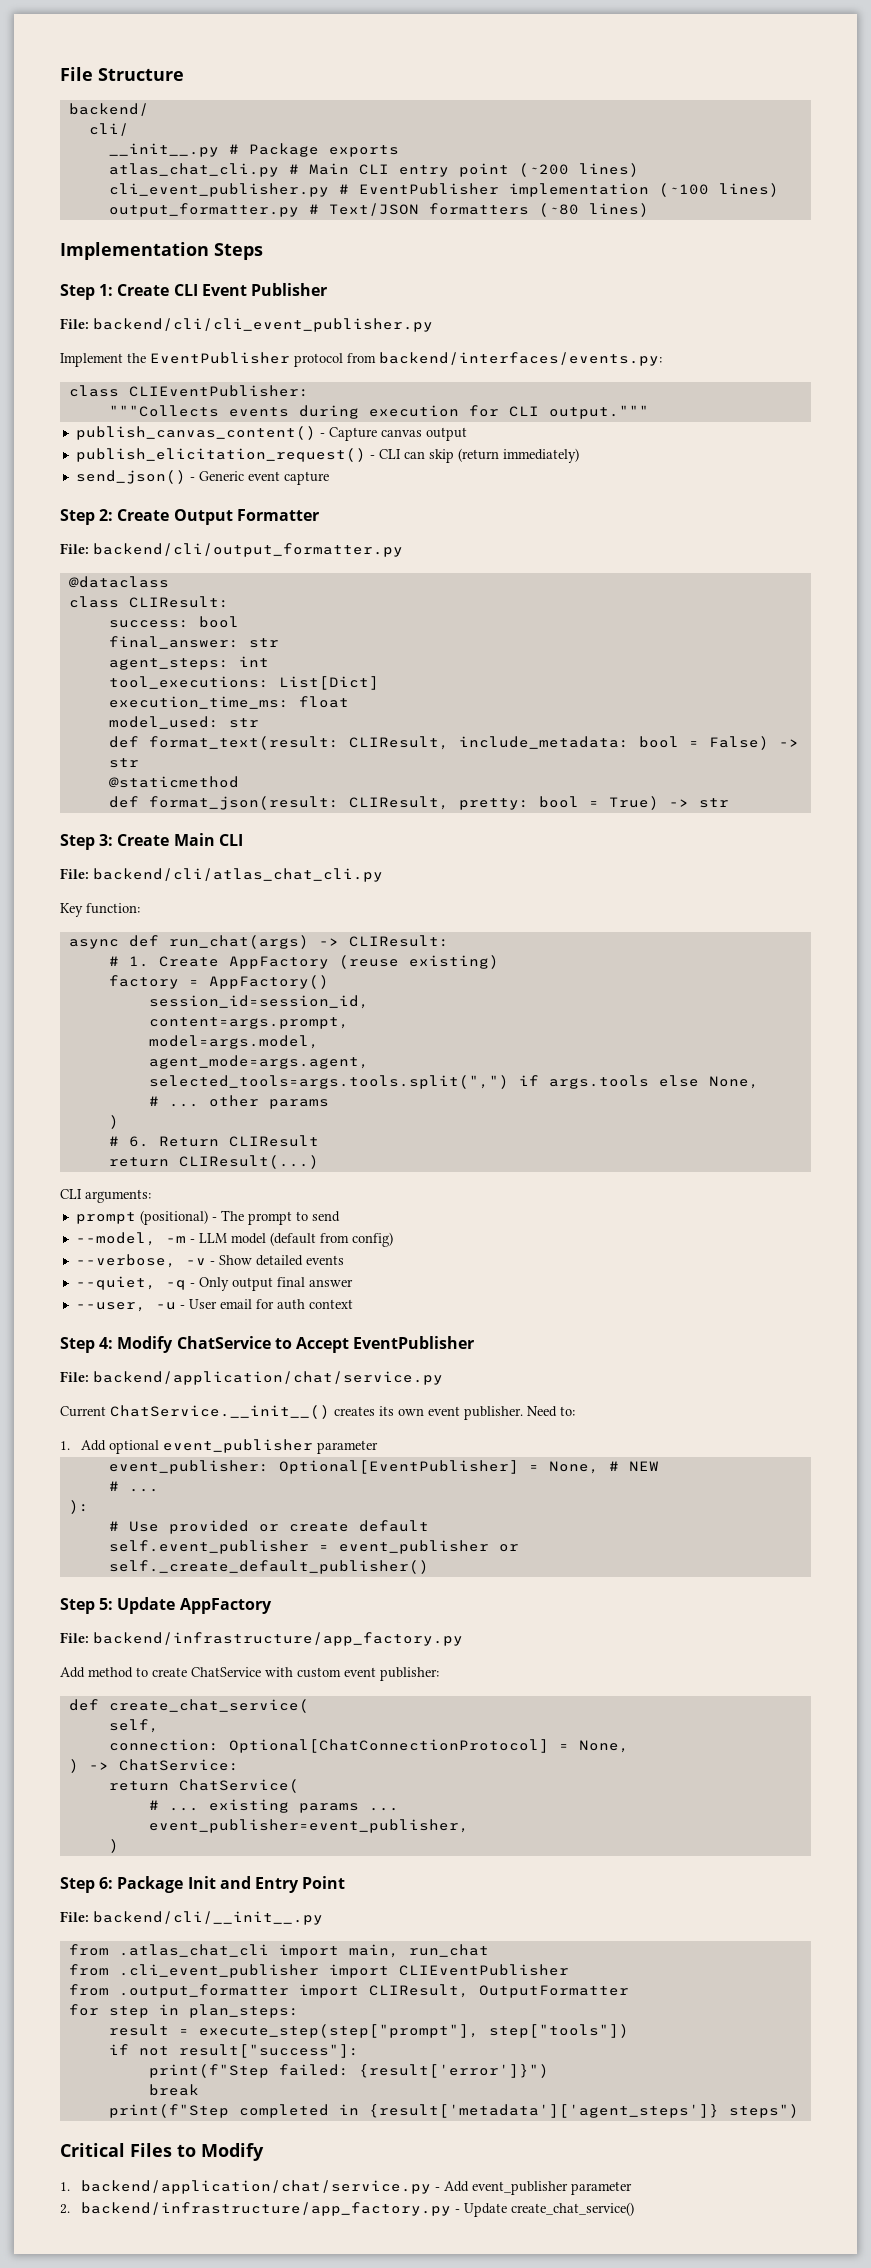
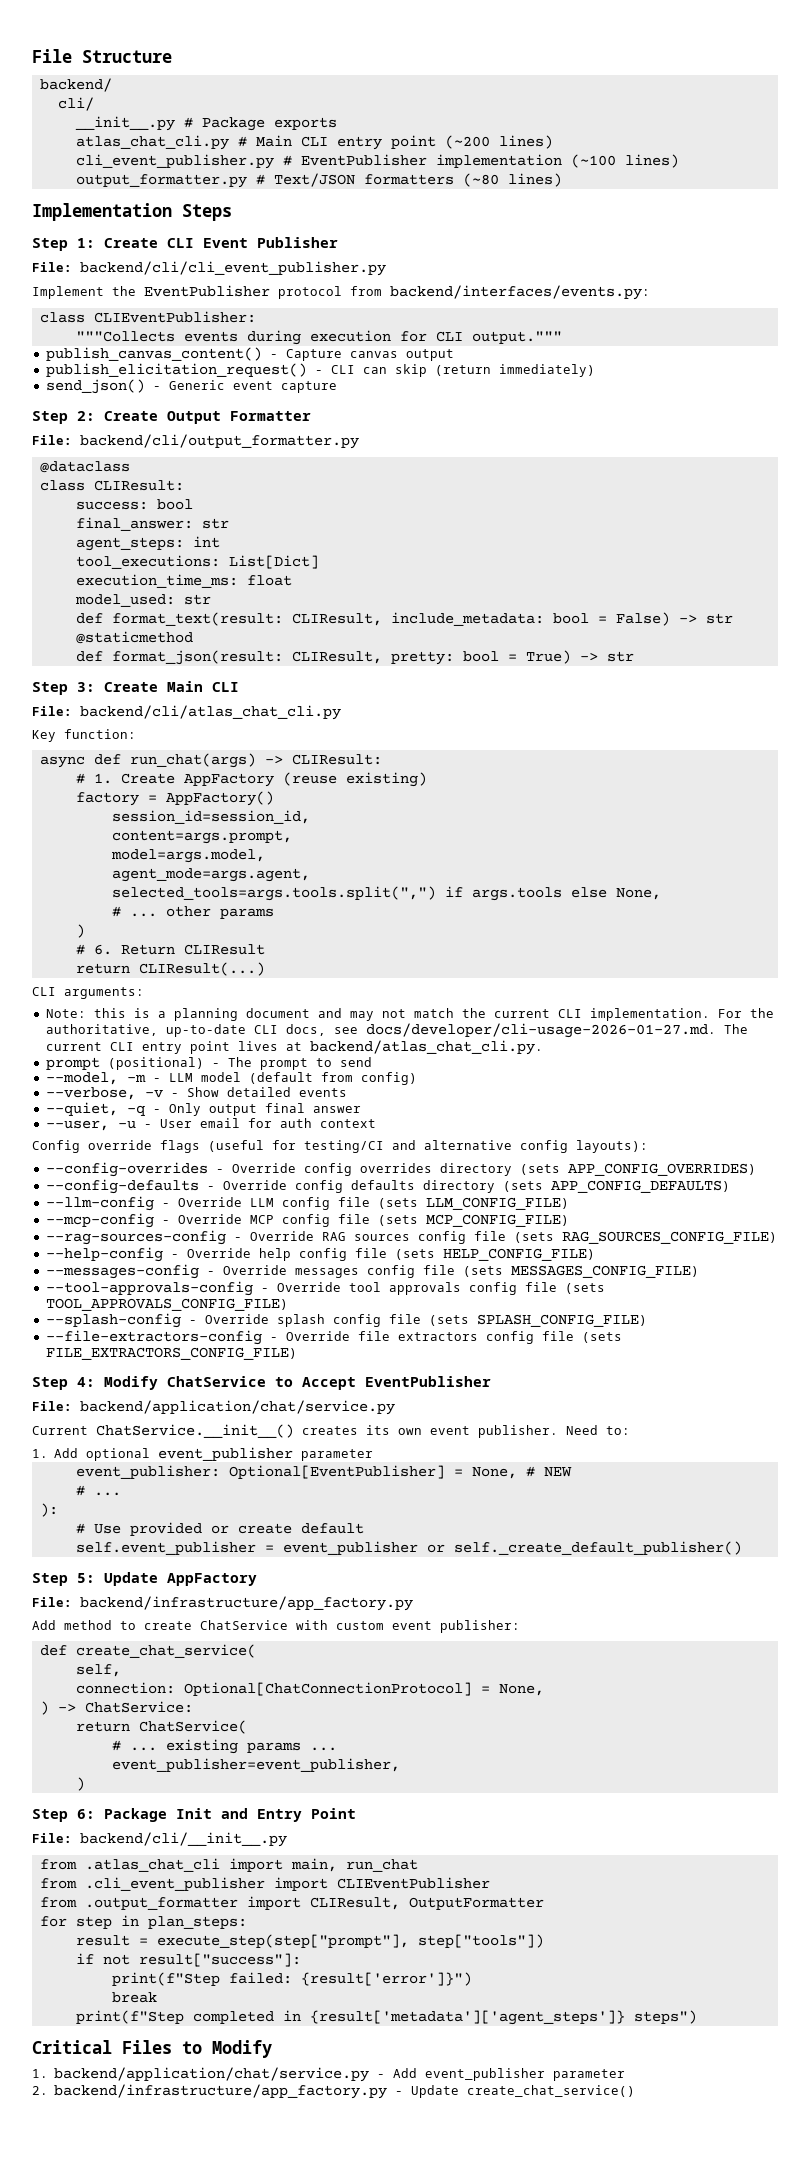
(151, 1196) none -> [45,1008,774,1021] [45,1023,748,1038] [45,1040,543,1055] // Note: this is a planning document and may not match the current CLI implementation. For the authoritative, up-to-date CLI docs, see docs/developer/cli-usage-2026-01-27.md. The current CLI entry point lives at backend/atlas_chat_cli.py.
(353, 1304) none -> [32,1140,648,1153] [45,1162,756,1177] [45,1179,730,1194] [45,1196,569,1211] [45,1213,569,1228] [45,1230,777,1245] [45,1247,595,1262] [45,1264,699,1279] [45,1281,605,1296] [45,1298,288,1311] [45,1313,647,1328] [45,1330,622,1345] [45,1347,297,1360] // Config override flags (useful for testing/CI and alternative config layouts): // --config-overrides - Override config overrides directory (sets APP_CONFIG_OVERRIDES) // --config-defaults - Override config defaults directory (sets APP_CONFIG_DEFAULTS) // --llm-config - Override LLM config file (sets LLM_CONFIG_FILE) // --mcp-config - Override MCP config file (sets MCP_CONFIG_FILE) // --rag-sources-config - Override RAG sources config file (sets RAG_SOURCES_CONFIG_FILE) // --help-config - Override help config file (sets HELP_CONFIG_FILE) // --messages-config - Override messages config file (sets MESSAGES_CONFIG_FILE) // --tool-approvals-config - Override tool approvals config file (sets TOOL_APPROVALS_CONFIG_FILE) // --splash-config - Override splash config file (sets SPLASH_CONFIG_FILE) // --file-extractors-config - Override file extractors config file (sets FILE_EXTRACTORS_CONFIG_FILE)

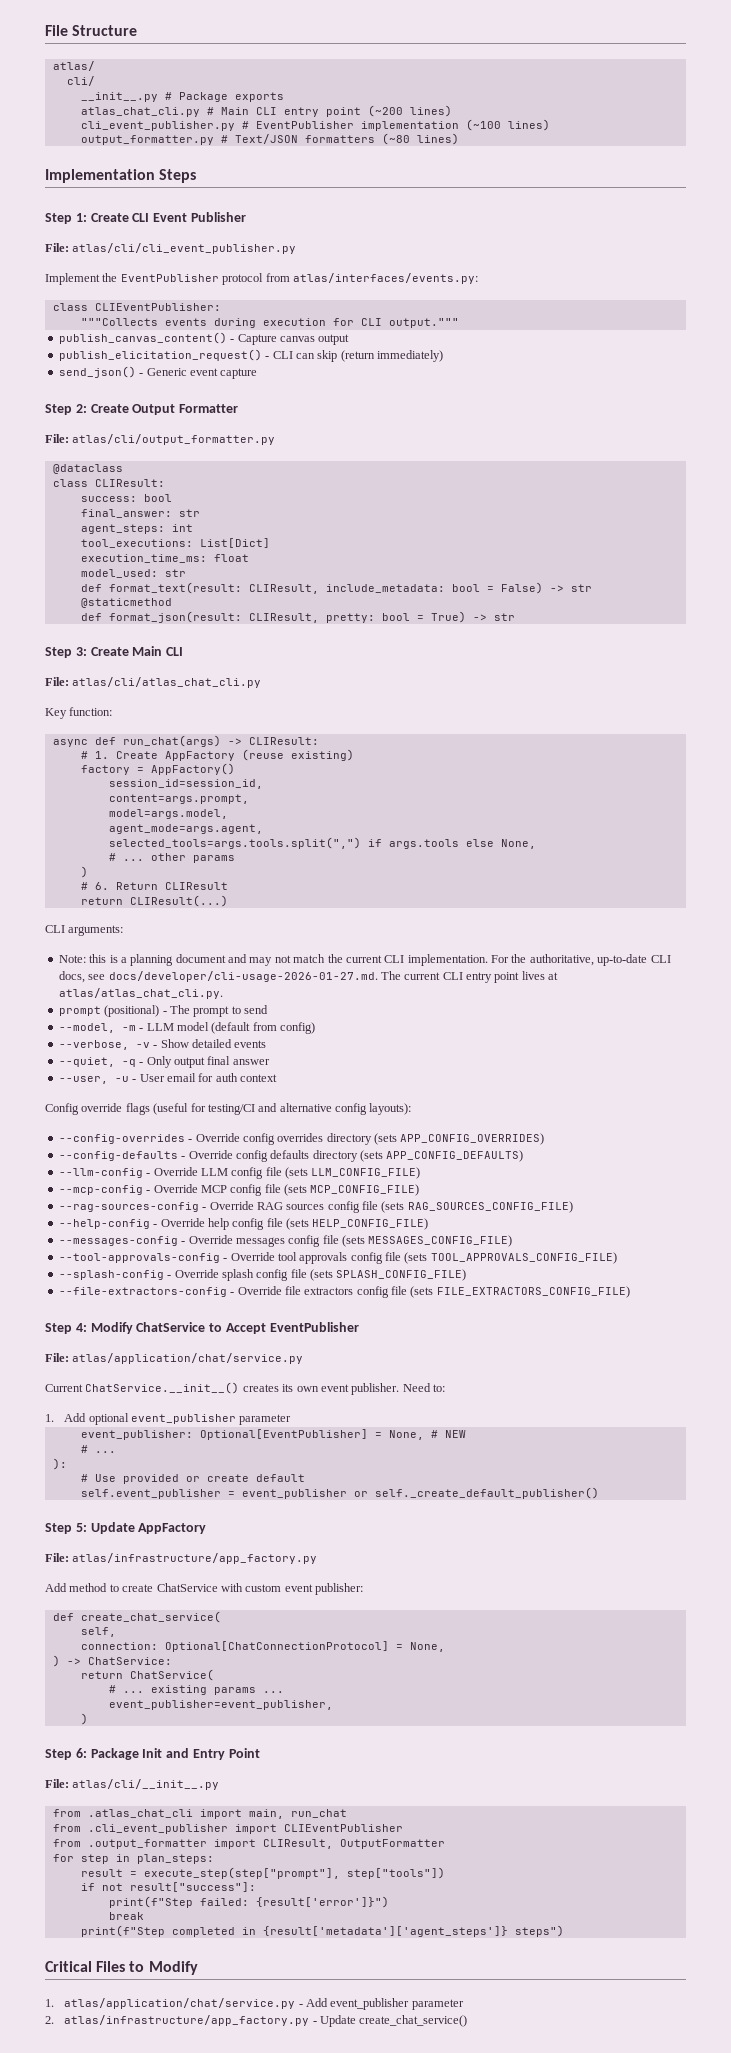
[39,78,112,92] backend/ -> [52,61,95,71] atlas/
[80,261,386,276] backend/cli/cli_event_publisher.py -> [72,243,297,254] atlas/cli/cli_event_publisher.py
[390,285,650,300] backend/interfaces/events.py: -> [292,273,478,284] atlas/interfaces/events.py:
[80,434,359,449] backend/cli/output_formatter.py -> [72,434,276,445] atlas/cli/output_formatter.py
[80,705,341,720] backend/cli/atlas_chat_cli.py -> [72,677,262,688] atlas/cli/atlas_chat_cli.py
[309,1040,543,1055] backend/atlas_chat_cli.py. -> [58,988,223,999] atlas/atlas_chat_cli.py.
[80,1400,395,1415] backend/application/chat/service.py -> [72,1353,304,1364] atlas/application/chat/service.py
[80,1596,413,1611] backend/infrastructure/app_factory.py -> [72,1553,318,1564] atlas/infrastructure/app_factory.py
[80,1832,287,1847] backend/cli/__init__.py -> [72,1779,220,1790] atlas/cli/__init__.py
[54,2067,370,2082] backend/application/chat/service.py -> [64,1998,296,2009] atlas/application/chat/service.py
[54,2084,388,2099] backend/infrastructure/app_factory.py -> [64,2015,310,2026] atlas/infrastructure/app_factory.py

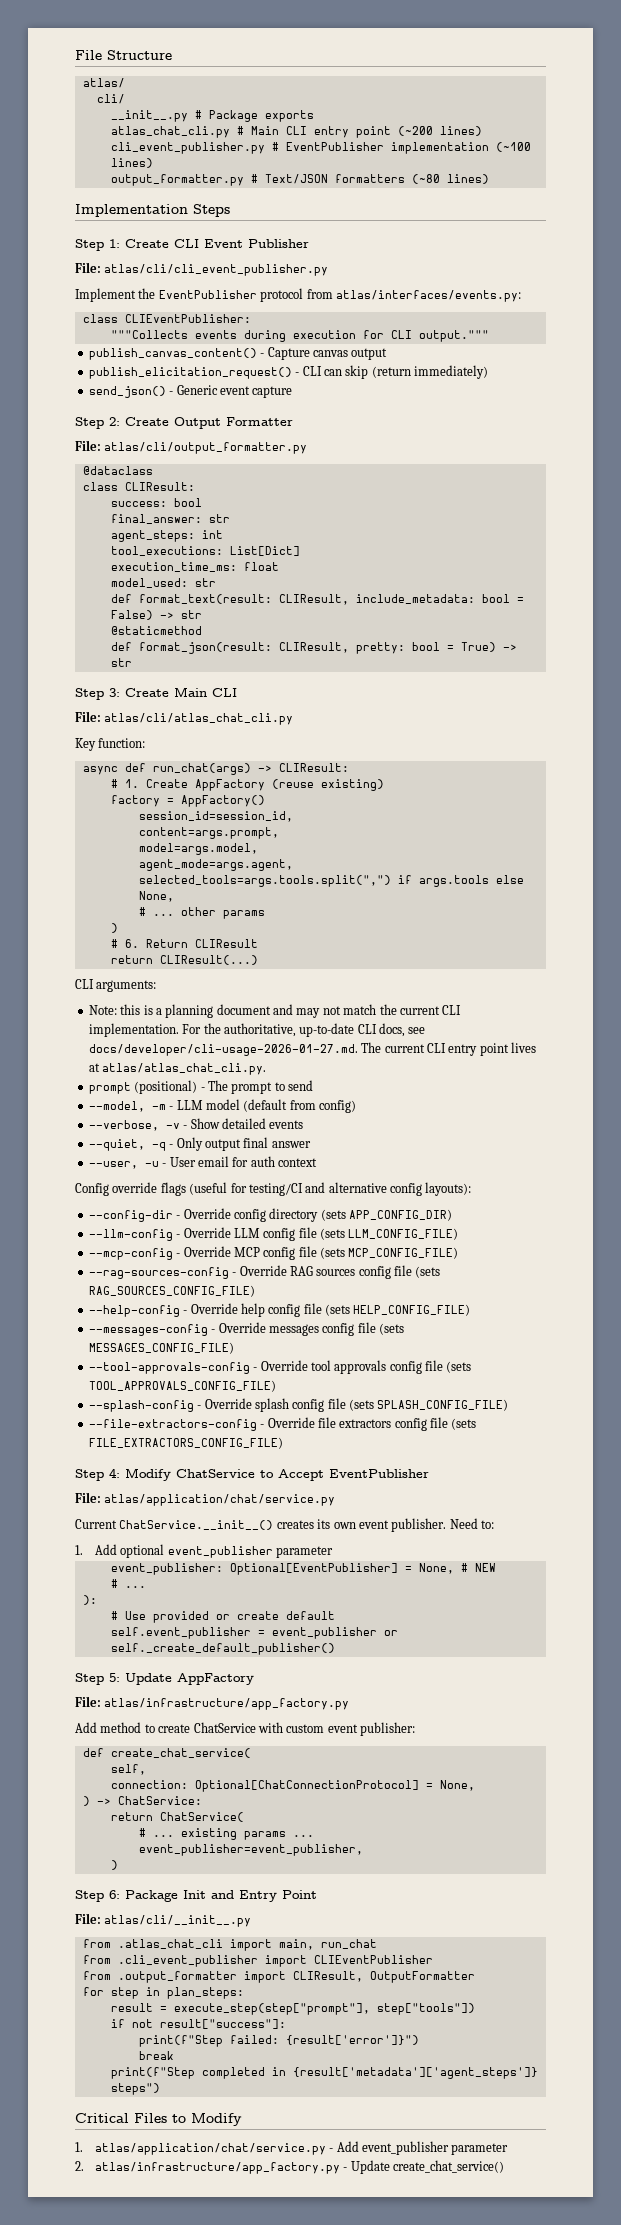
[58,1133,545,1145] [58,1150,524,1162] --config-overrides - Override config overrides directory (sets APP_CONFIG_OVERRIDES) // --config-defaults - Override config defaults directory (sets APP_CONFIG_DEFAULTS) -> [88,1208,452,1222] --config-dir - Override config directory (sets APP_CONFIG_DIR)

